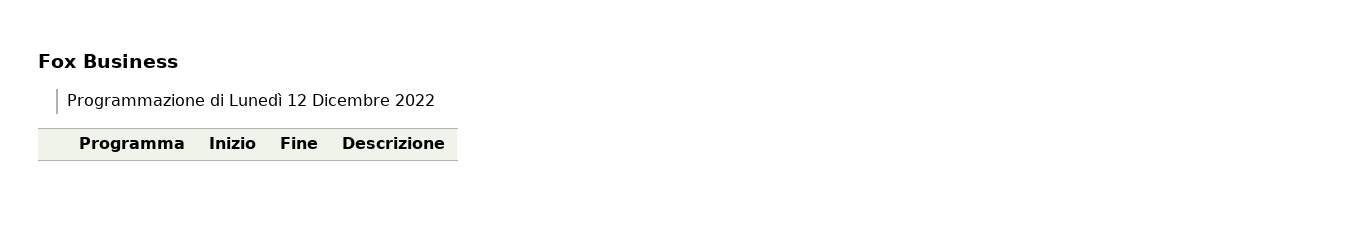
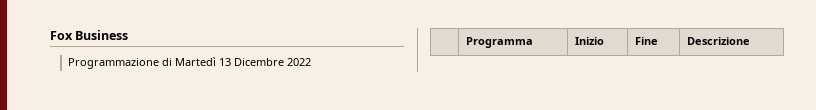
[228,93,307,106] Lunedì 12 -> [174,57,231,66] Martedì 13

